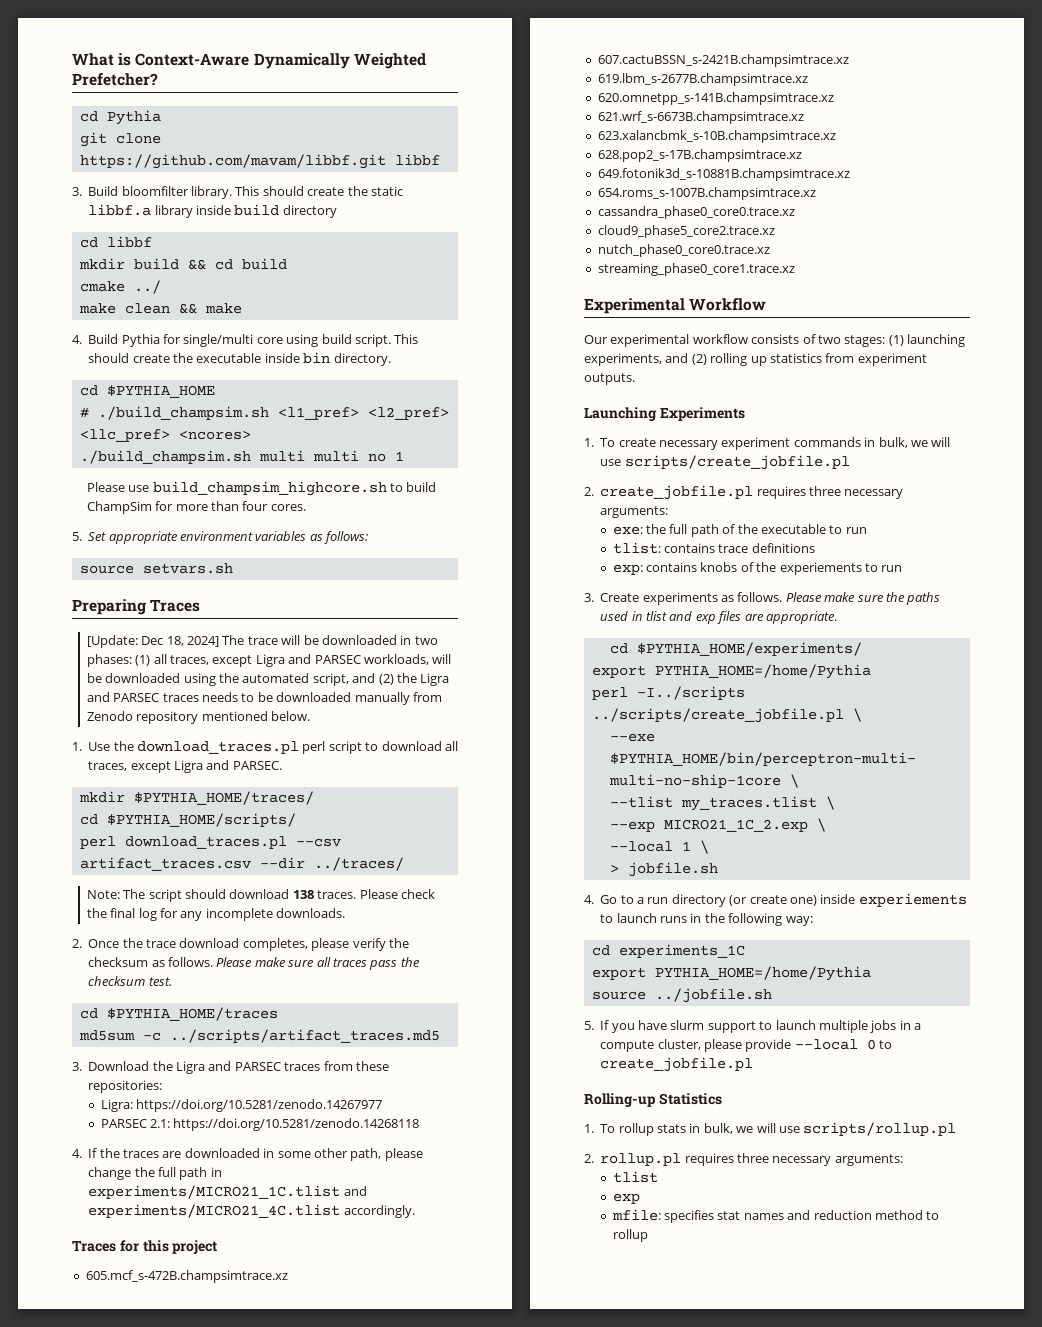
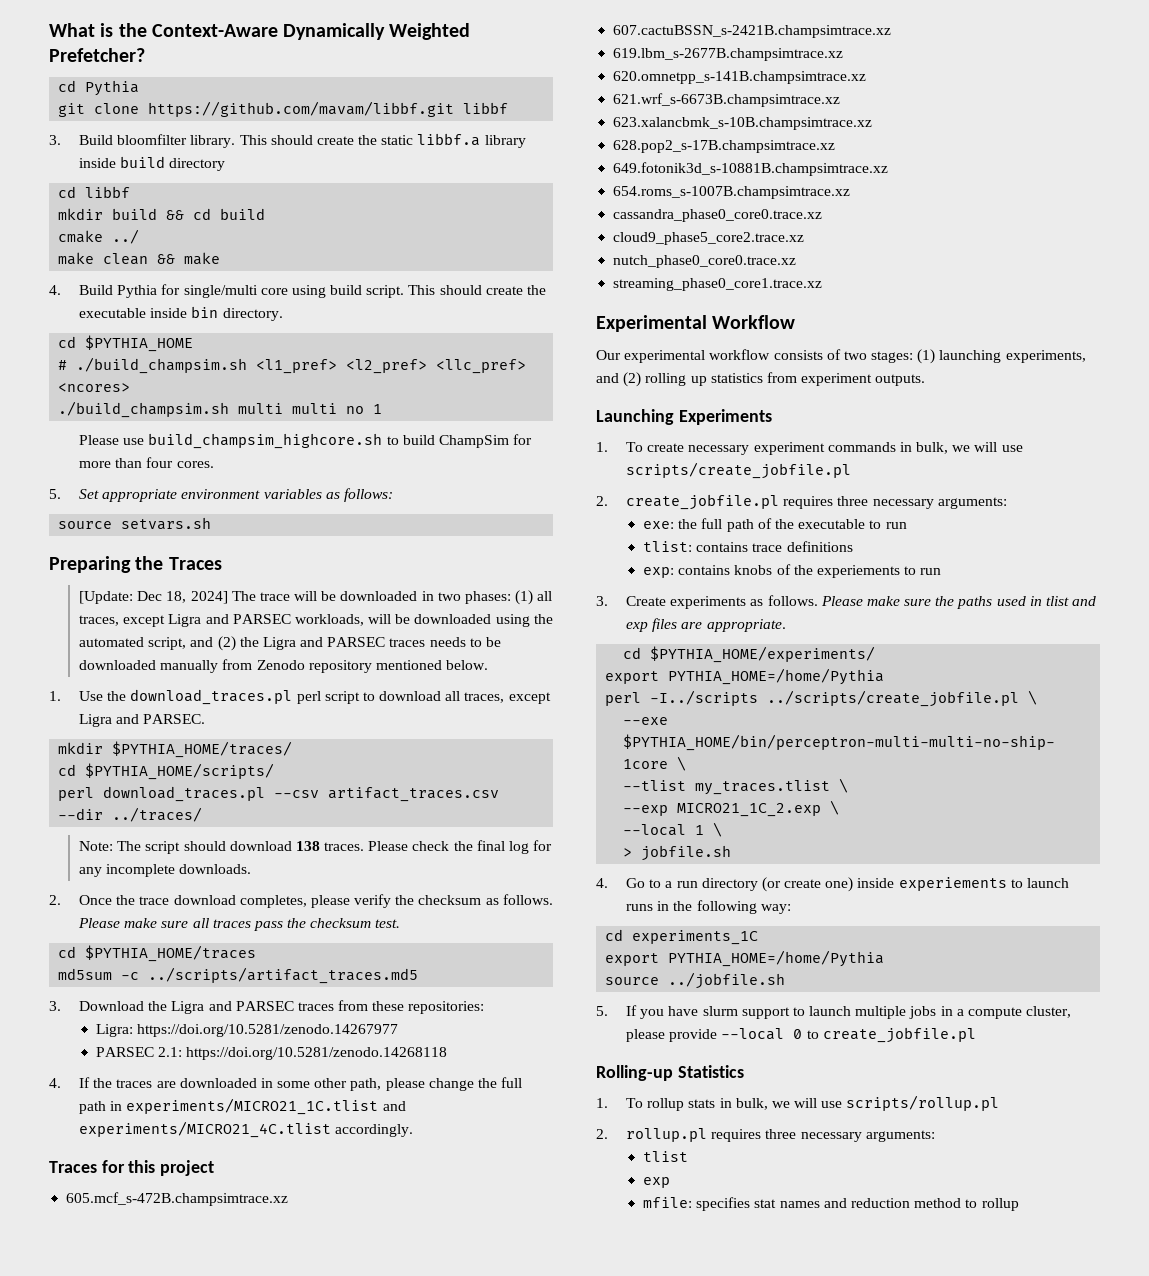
(132, 59) none -> [118,23,147,37] the
(146, 607) none -> [135,556,164,570] the

